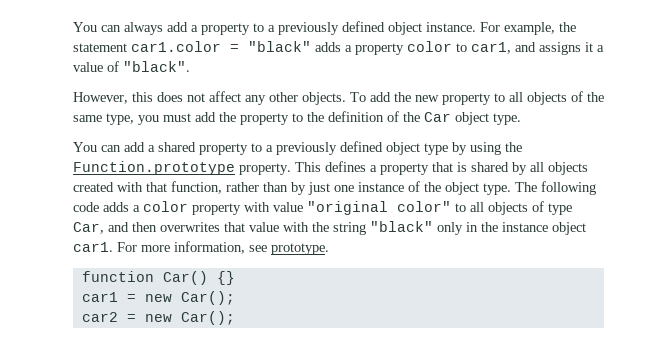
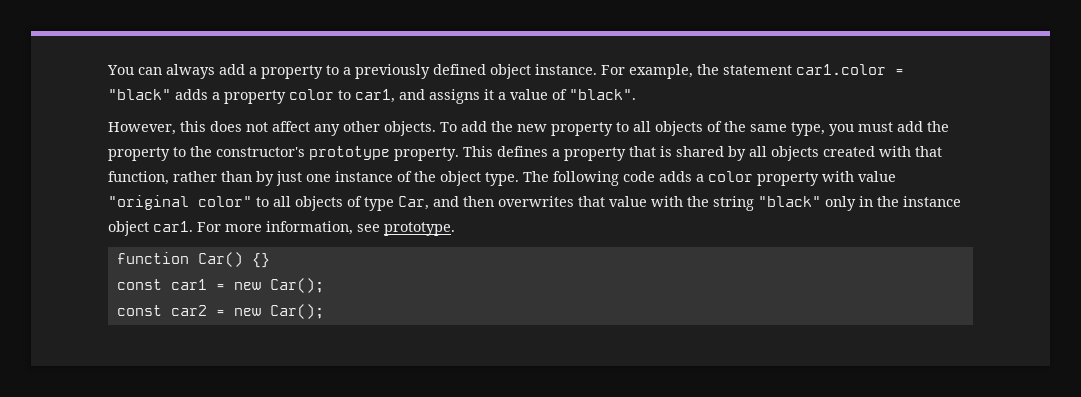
[328,111,521,125] [73,141,522,155] [73,161,235,175] definition of the Car object type. // You can add a shared property to a previously defined object type by using the Function.prototype -> [216,146,390,160] constructor's prototype
(235, 278) none -> [116,279,162,290] const
(235, 298) none -> [116,305,162,316] const

